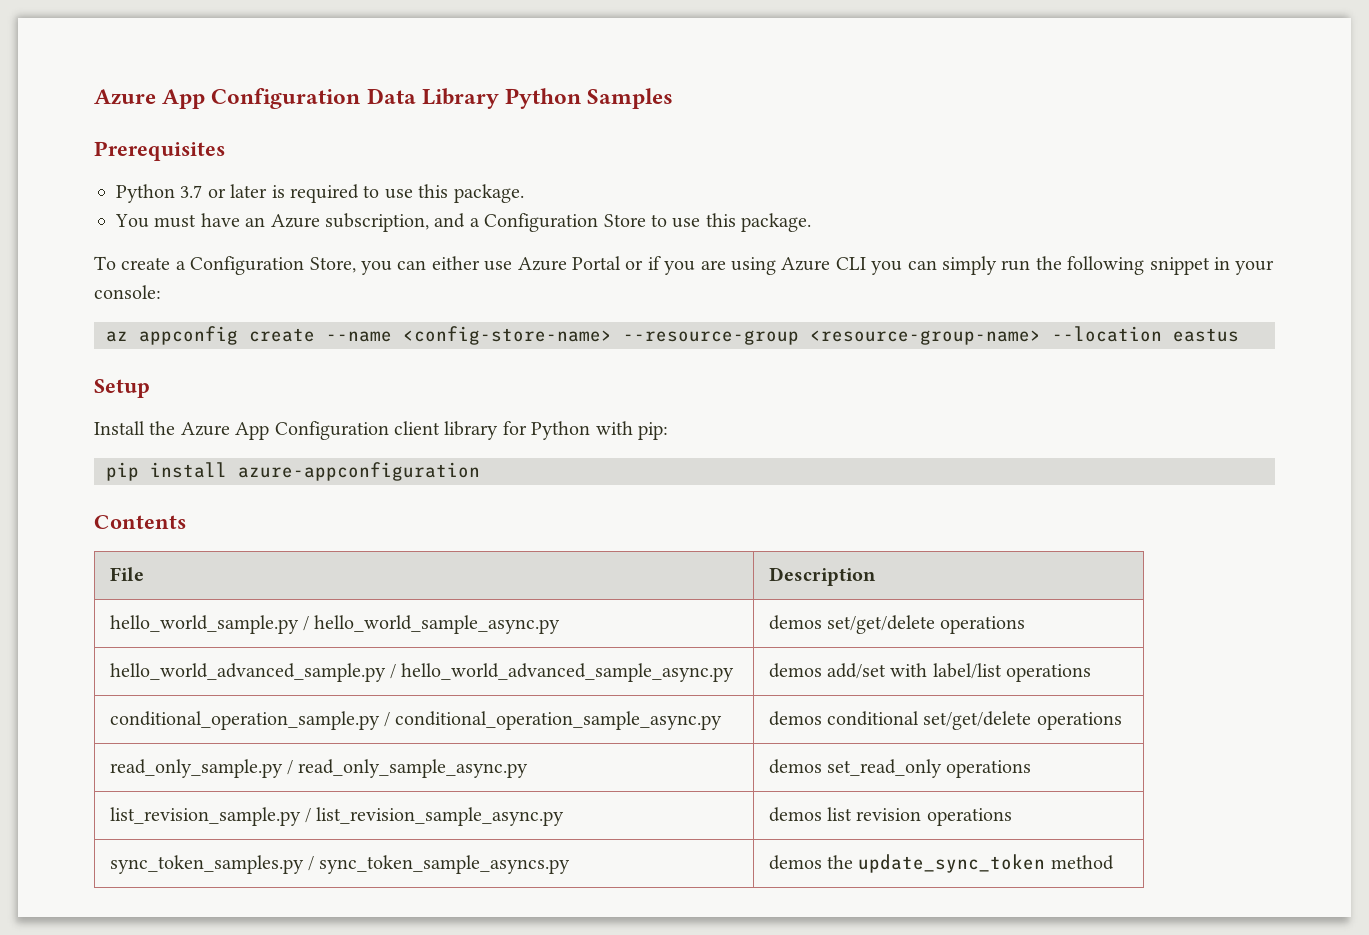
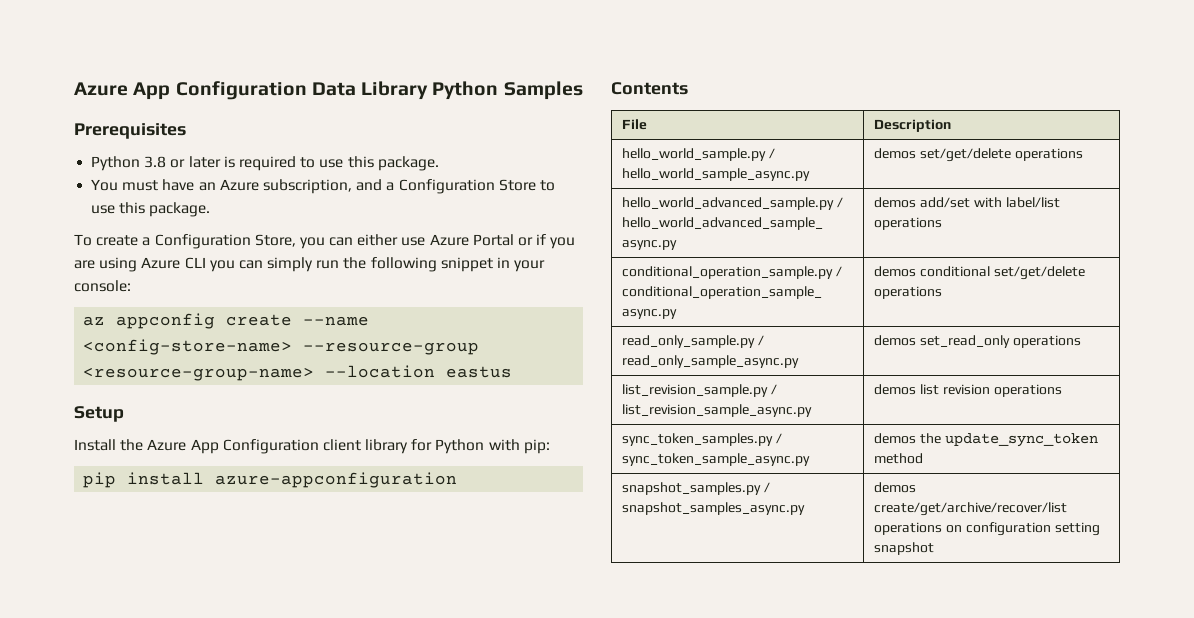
[180,185,203,198] 3.7 -> [144,156,167,168] 3.8
[319,855,571,874] sync_token_sample_asyncs.py -> [622,453,811,466] sync_token_sample_async.py
(1114, 862) none -> [622,482,771,495] [622,502,806,515] [874,482,917,493] [874,502,1068,516] [874,522,1100,536] [874,542,935,555] // snapshot_samples.py / snapshot_samples_async.py | demos create/get/archive/recover/list operations on configuration setting snapshot

